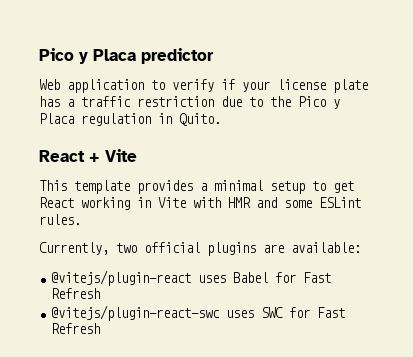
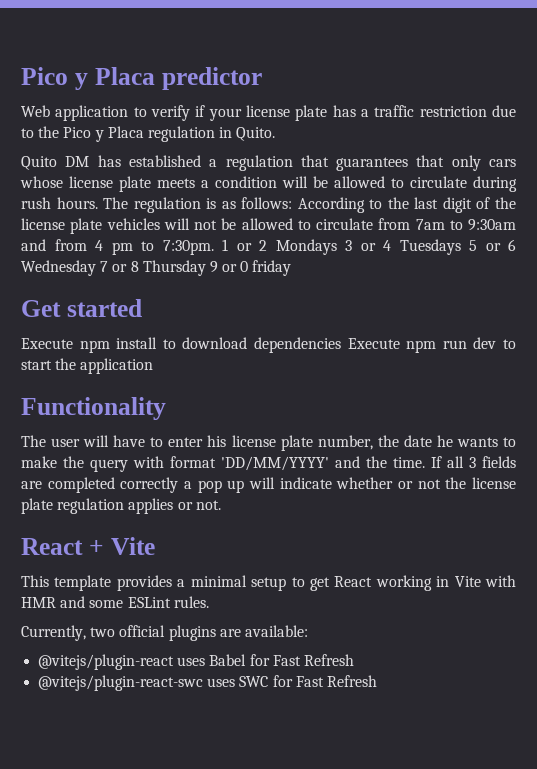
(221, 119) none -> [21,155,516,171] [20,176,517,192] [21,197,516,213] [21,218,516,234] [21,239,516,255] [21,260,292,276] [21,299,142,317] [21,337,517,353] [21,358,154,374] [21,397,166,420] [21,435,516,451] [21,456,516,472] [21,477,516,493] [21,498,221,514] // Quito DM has established a regulation that guarantees that only cars whose license plate meets a condition will be allowed to circulate during rush hours. The regulation is as follows: According to the last digit of the license plate vehicles will not be allowed to circulate from 7am to 9:30am and from 4 pm to 7:30pm. 1 or 2 Mondays 3 or 4 Tuesdays 5 or 6 Wednesday 7 or 8 Thursday 9 or 0 friday // Get started // Execute npm install to download dependencies Execute npm run dev to start the application // Functionality // The user will have to enter his license plate number, the date he wants to make the query with format 'DD/MM/YYYY' and the time. If all 3 fields are completed correctly a pop up will indicate whether or not the license plate regulation applies or not.

